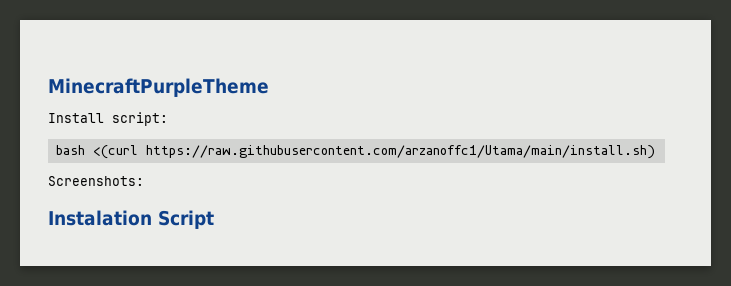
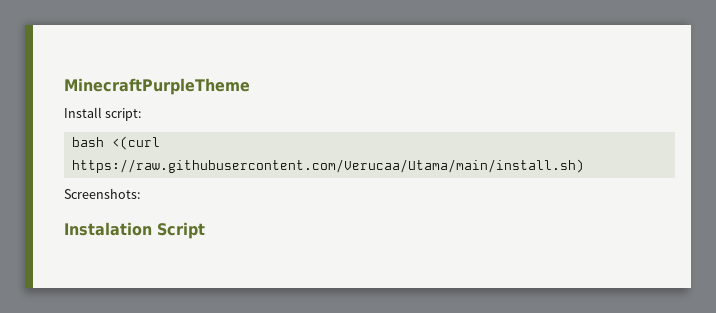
[145,145,655,159] https://raw.githubusercontent.com/arzanoffc1/Utama/main/install.sh) -> [71,159,584,173] https://raw.githubusercontent.com/Verucaa/Utama/main/install.sh)

